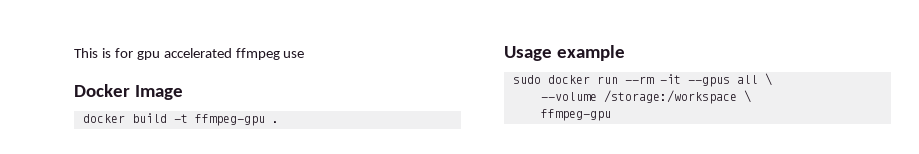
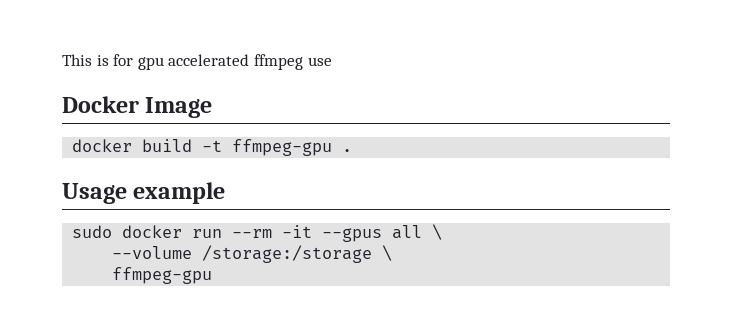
[603,90,737,104] /storage:/workspace -> [202,245,373,263] /storage:/storage

